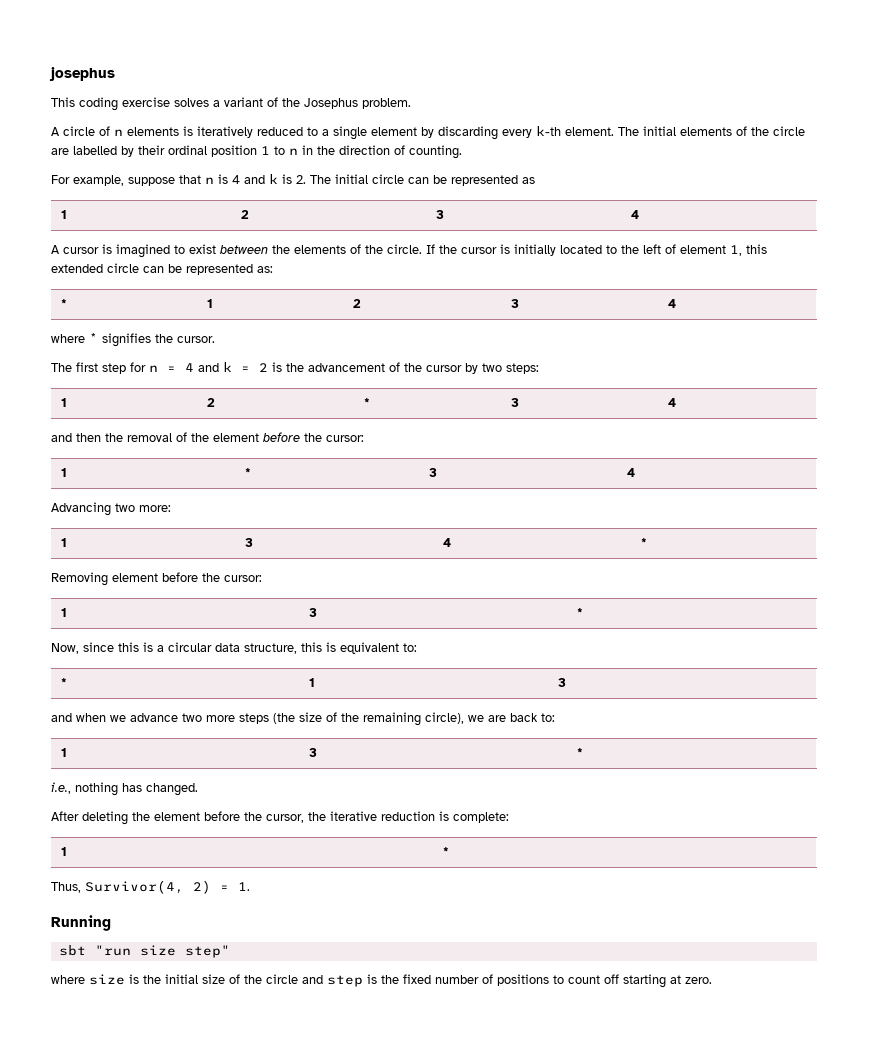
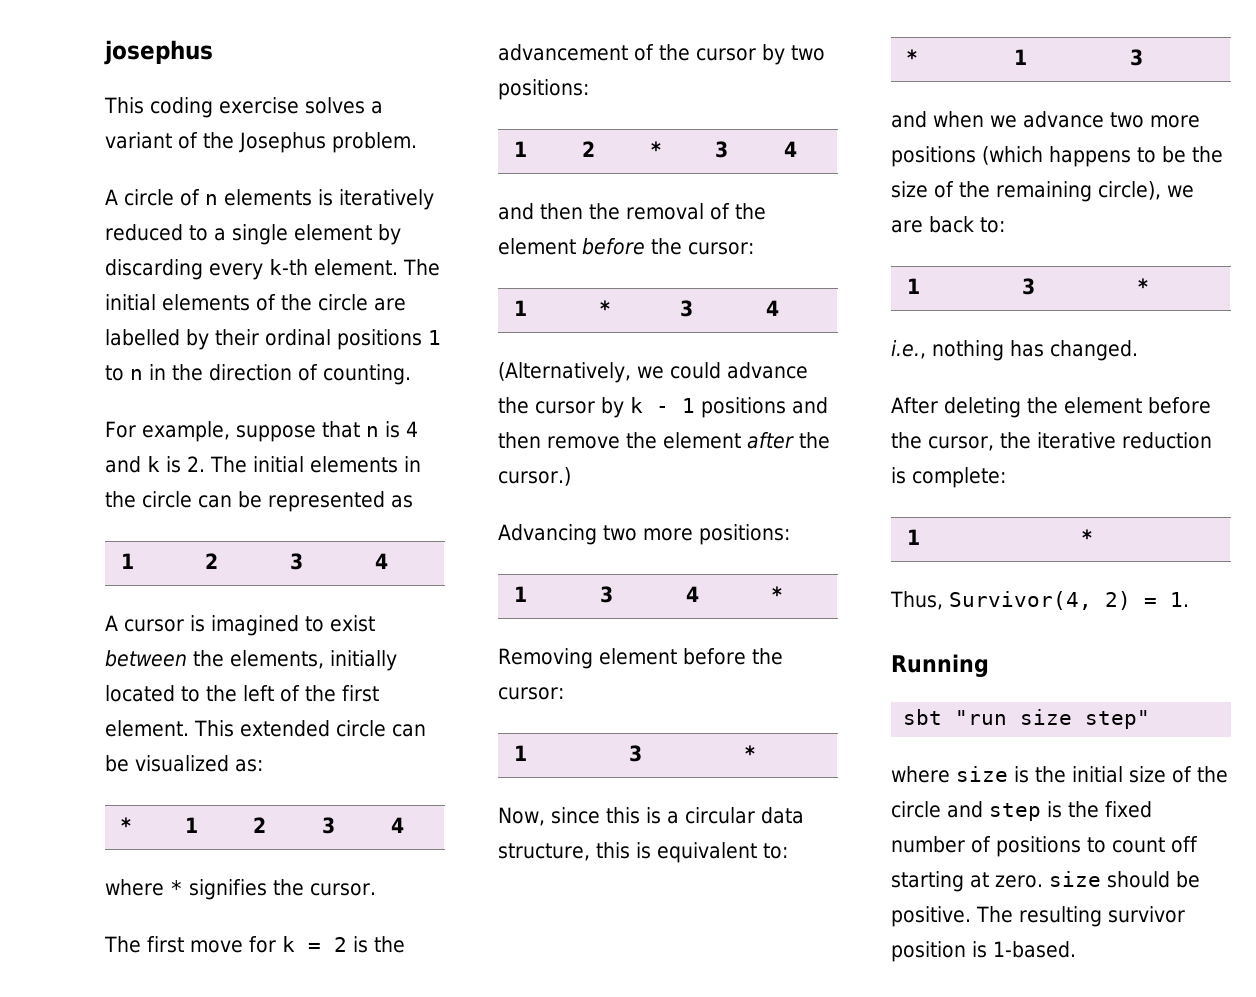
[211,145,257,157] position -> [337,329,422,350] positions
(368, 179) none -> [310,456,421,473] [105,491,136,508] elements in the
[294,244,510,254] elements of the circle. If the cursor is -> [230,650,324,669] elements,
[680,244,767,256] element 1, this -> [305,685,379,702] [105,720,234,737] the first element. This
[186,264,253,275] represented -> [135,755,229,772] visualized
[102,362,219,374] step for n = 4 and -> [190,936,276,953] move for
[506,363,539,374] steps: -> [498,79,589,100] positions:
(635, 472) none -> [498,362,808,383] [498,397,828,418] [498,432,830,449] [498,467,571,486] // (Alternatively, we could advance the cursor by k - 1 positions and then remove the element after the cursor.)
[139,505,171,512] more: -> [643,524,790,545] more positions:
[239,713,295,724] steps (the -> [891,146,1223,167] positions (which happens to be the
(712, 980) none -> [1049,871,1200,888] [891,906,1185,927] [891,941,1076,962] size should be positive. The resulting survivor position is 1-based.

